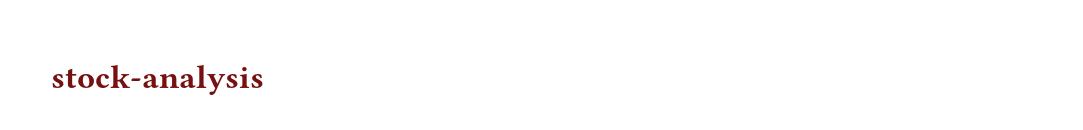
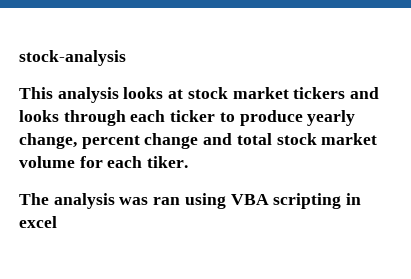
(264, 80) none -> [19,87,380,103] [19,110,356,126] [19,133,378,149] [19,156,189,168] [19,193,362,209] [19,216,57,228] // This analysis looks at stock market tickers and looks through each ticker to produce yearly change, percent change and total stock market volume for each tiker. // The analysis was ran using VBA scripting in excel

